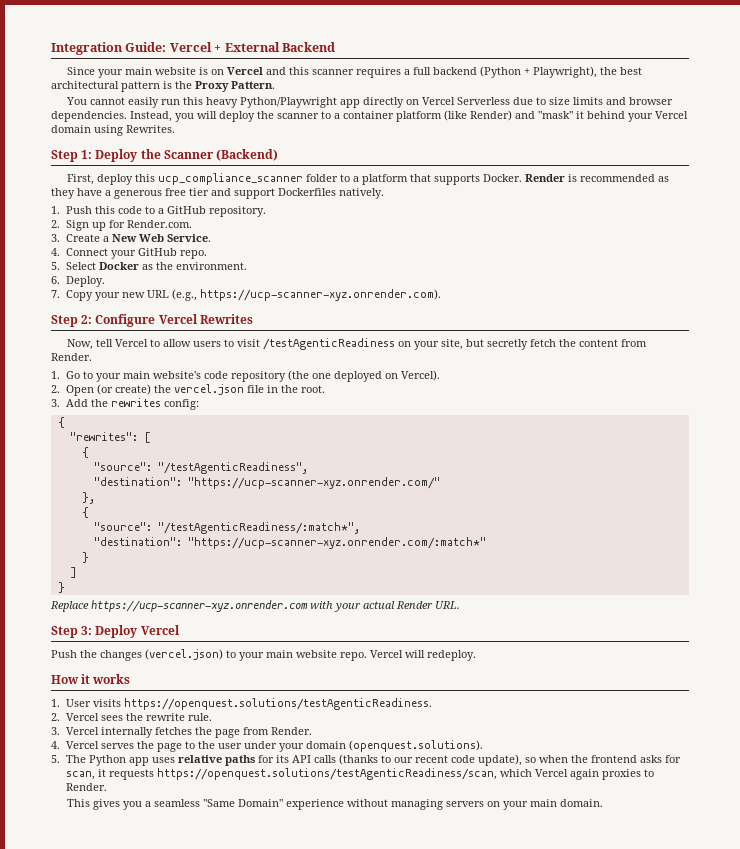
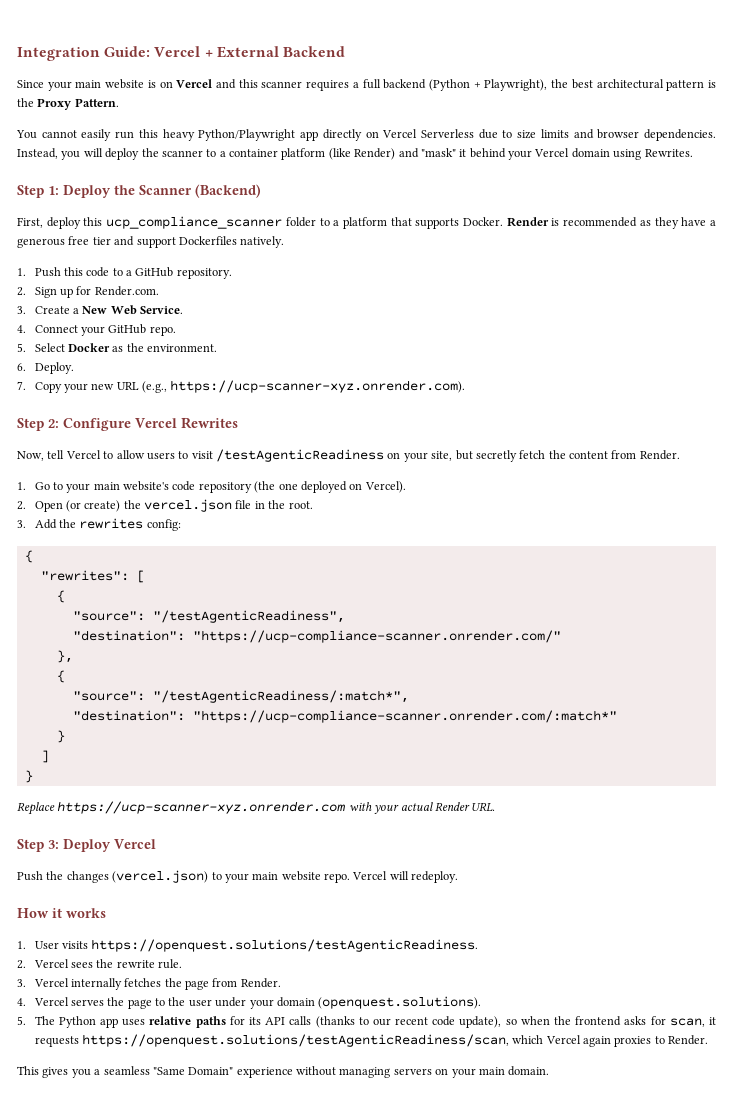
[187,477,440,489] "https://ucp-scanner-xyz.onrender.com/" -> [192,630,561,643] "https://ucp-compliance-scanner.onrender.com/"
[187,537,486,549] "https://ucp-scanner-xyz.onrender.com/:match*" -> [192,710,617,723] "https://ucp-compliance-scanner.onrender.com/:match*"

